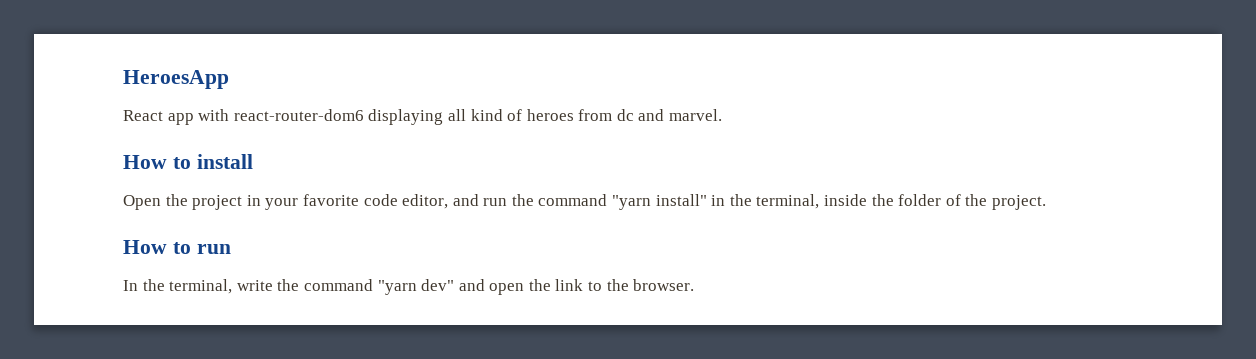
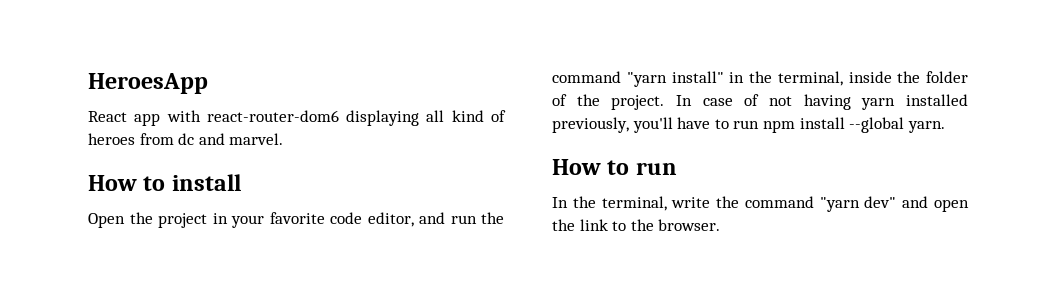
(1046, 202) none -> [676,94,968,110] [552,117,945,133] In case of not having yarn installed previously, you'll have to run npm install --global yarn.

